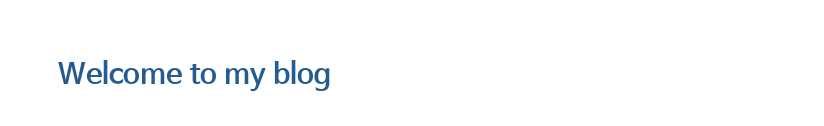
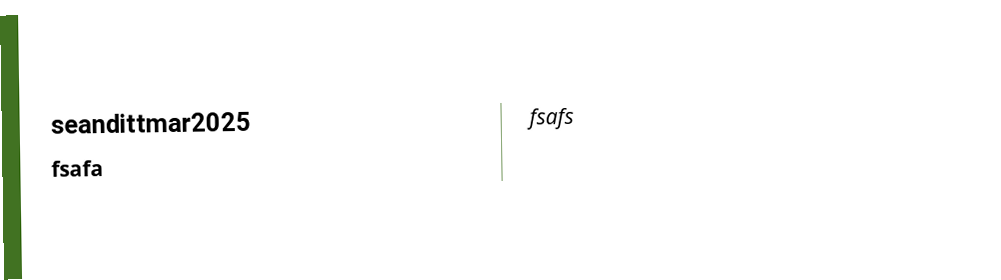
[58,59,332,92] Welcome to my blog -> [50,111,251,134] [51,160,104,177] [526,107,574,130] seandittmar2025 // fsafa // fsafs

